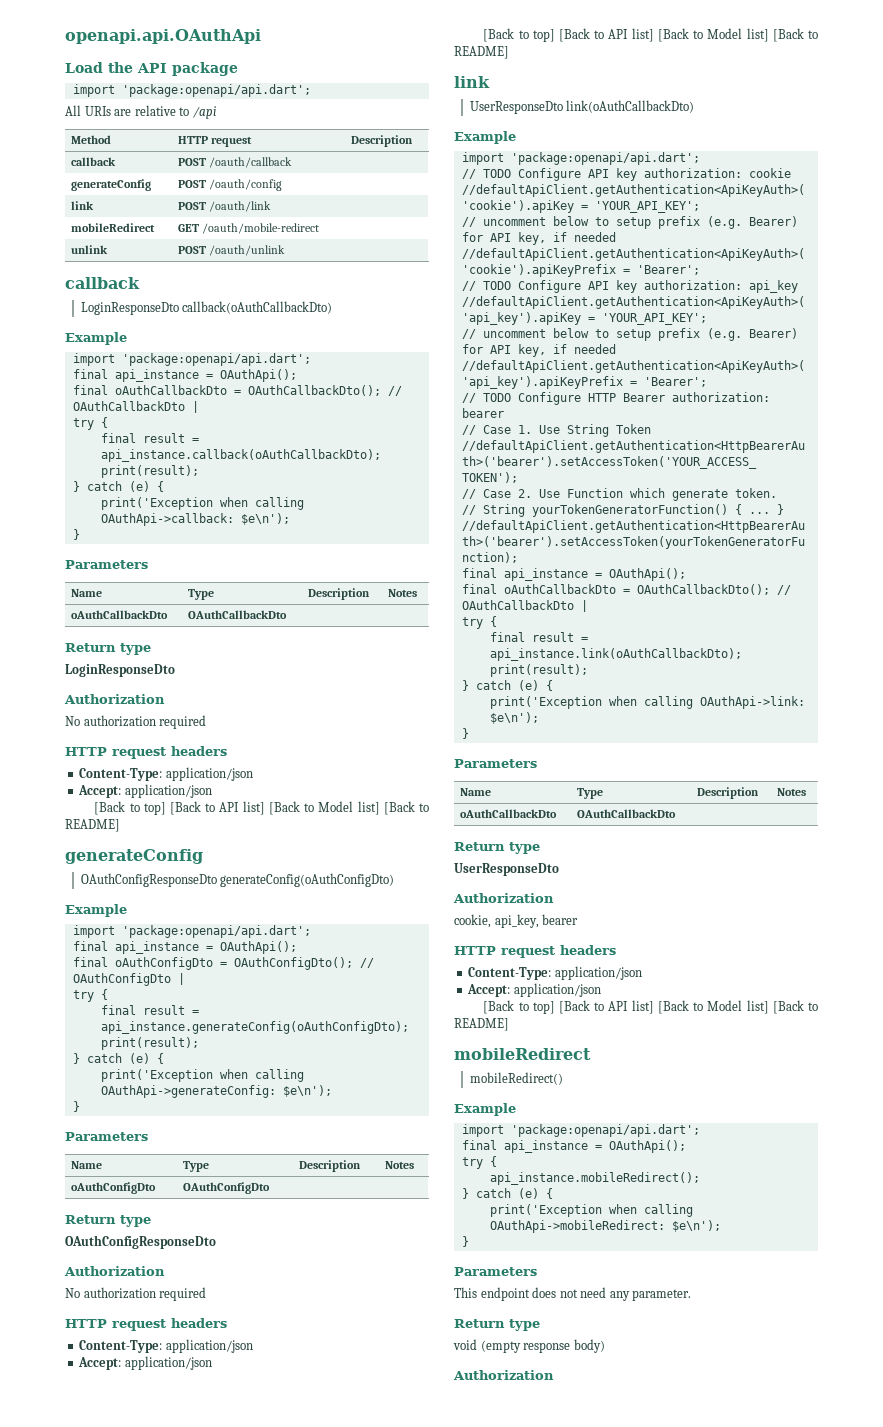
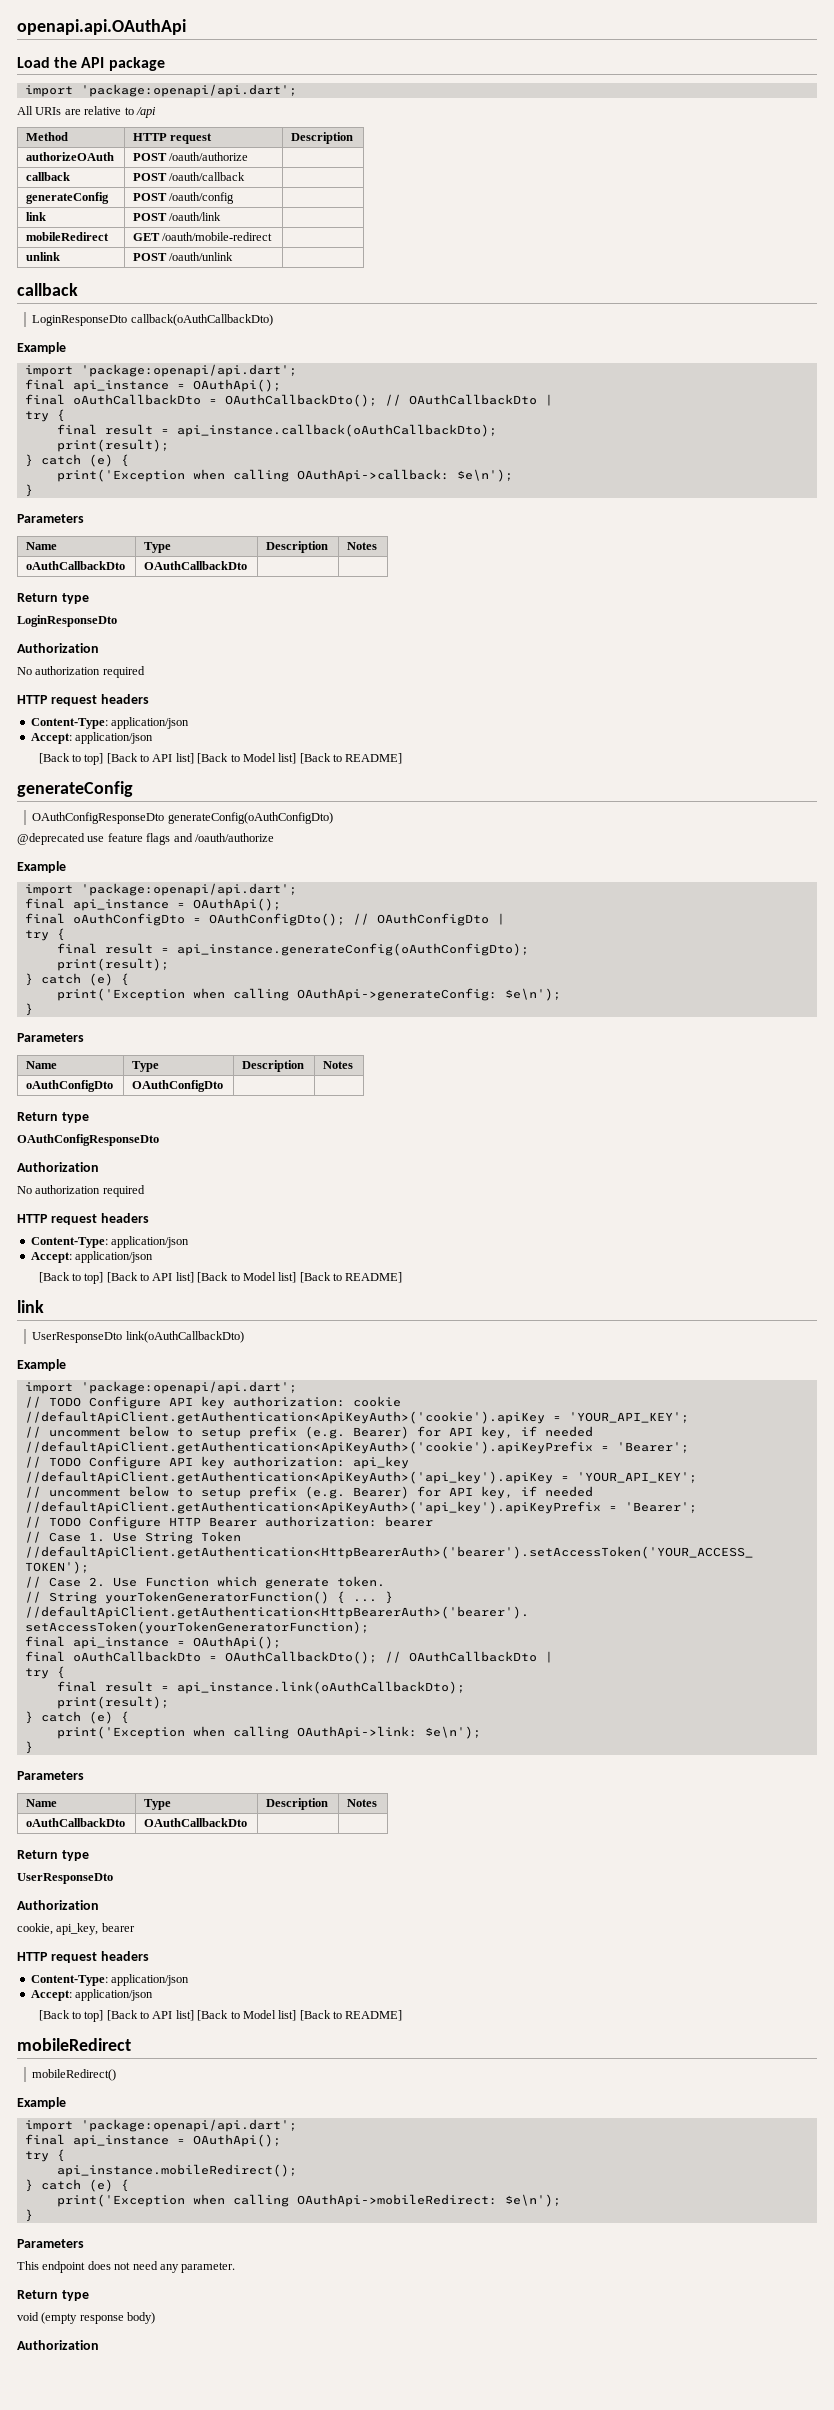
(413, 141) none -> [26,152,115,161] [133,152,249,161] // authorizeOAuth | POST /oauth/authorize |
(395, 880) none -> [17,833,274,845] // @deprecated use feature flags and /oauth/authorize

